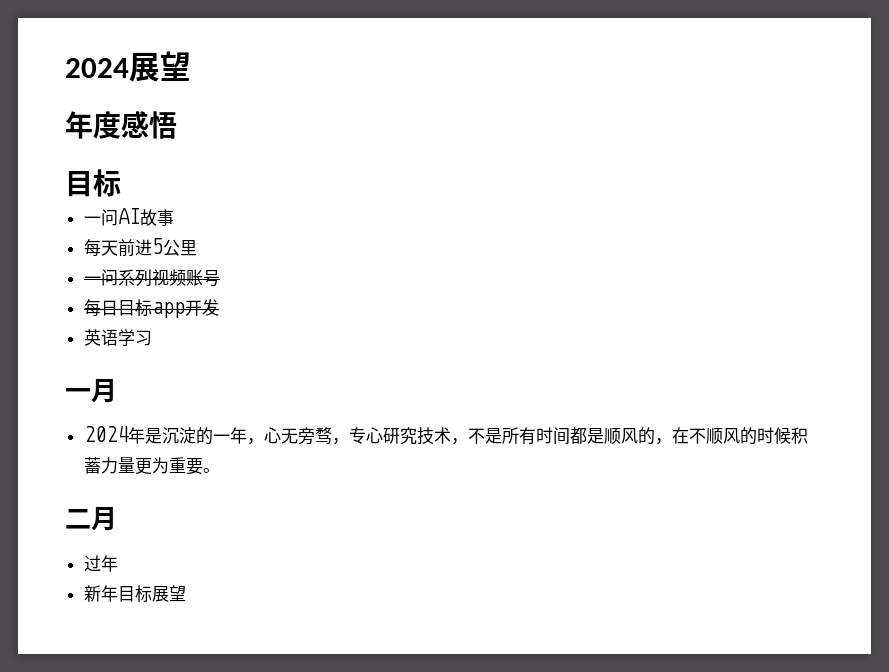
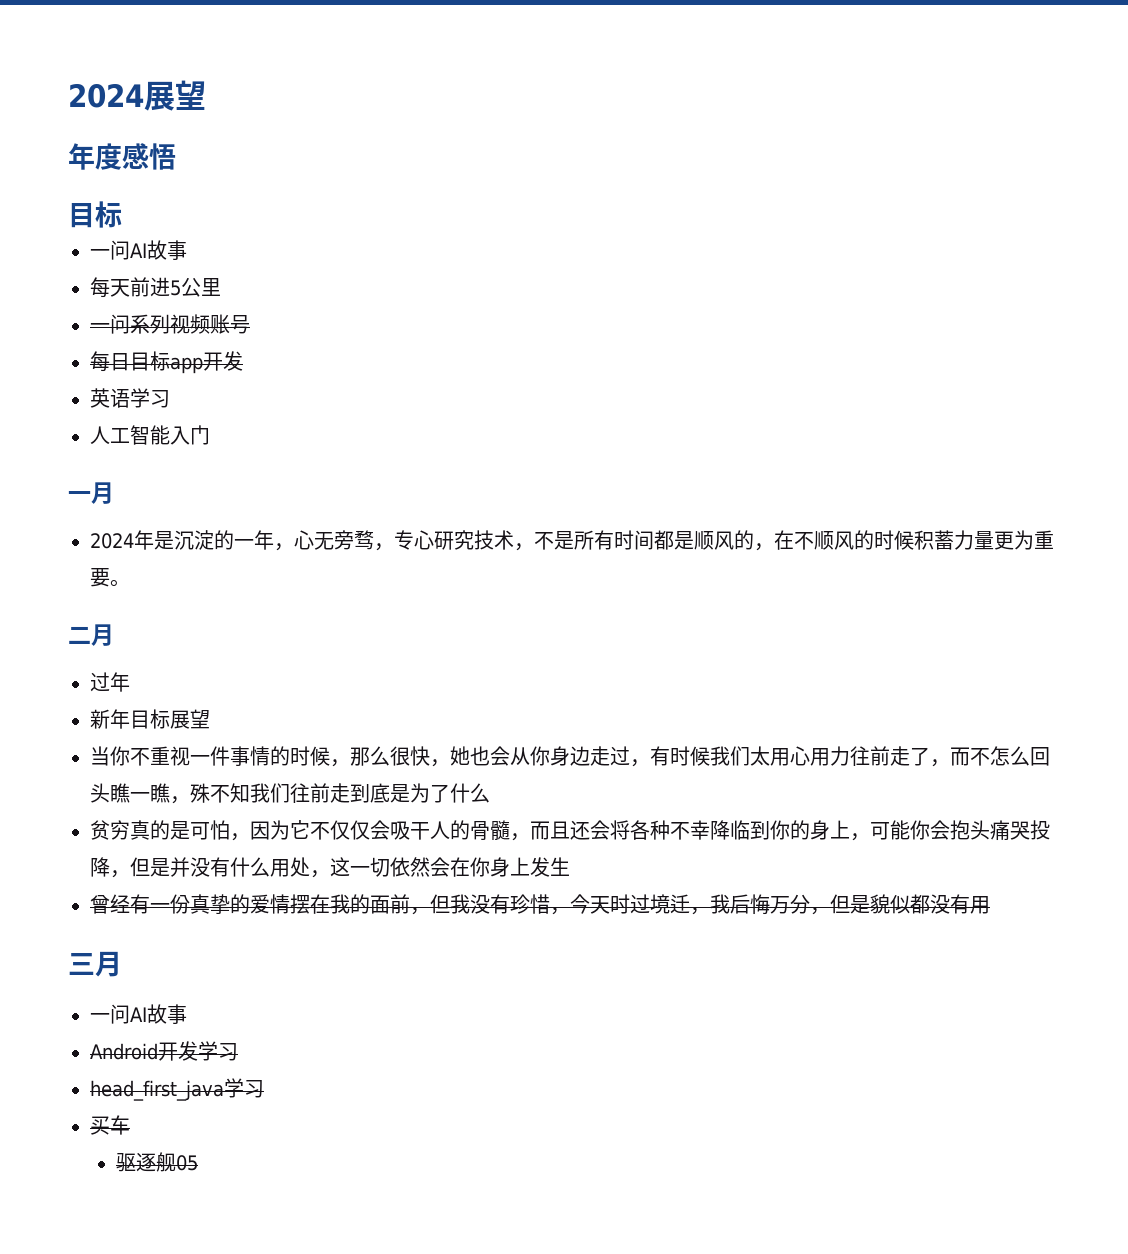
(152, 338) none -> [90,425,210,445] // 人工智能入门
(186, 593) none -> [90,746,1050,767] [90,783,490,804] [90,820,1050,841] [90,857,570,878] [90,894,990,915] [68,951,122,977] [90,1004,187,1024] [90,1041,238,1061] [90,1078,264,1101] [90,1115,130,1135] [116,1152,199,1172] // 当你不重视一件事情的时候，那么很快，她也会从你身边走过，有时候我们太用心用力往前走了，而不怎么回头瞧一瞧，殊不知我们往前走到底是为了什么 // 贫穷真的是可怕，因为它不仅仅会吸干人的骨髓，而且还会将各种不幸降临到你的身上，可能你会抱头痛哭投降，但是并没有什么用处，这一切依然会在你身上发生 // 曾经有一份真挚的爱情摆在我的面前，但我没有珍惜，今天时过境迁，我后悔万分，但是貌似都没有用 // 三月 // 一问AI故事 // Android开发学习 // head_first_java学习 // 买车 // 驱逐舰05

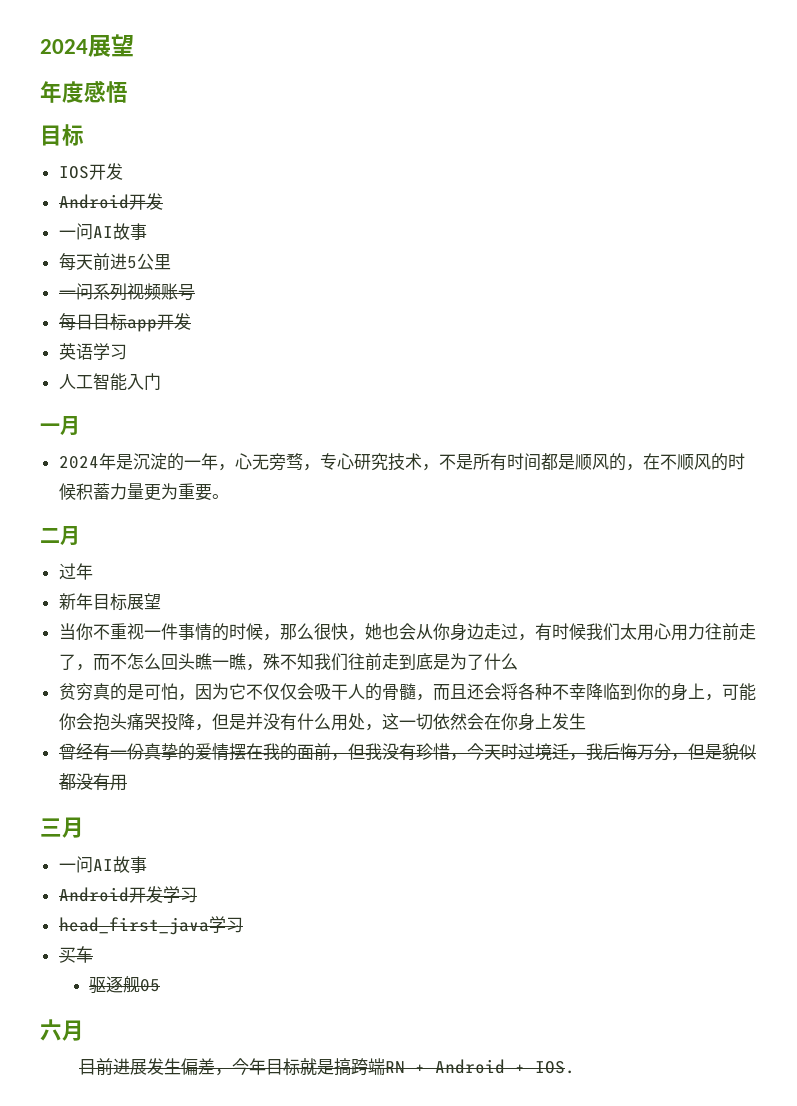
(122, 214) none -> [58,163,123,180] [58,193,163,210] // IOS开发 // Android开发
(199, 1163) none -> [40,1019,84,1041] [78,1058,575,1076] // 六月 // 目前进展发生偏差，今年目标就是搞跨端RN + Android + IOS.

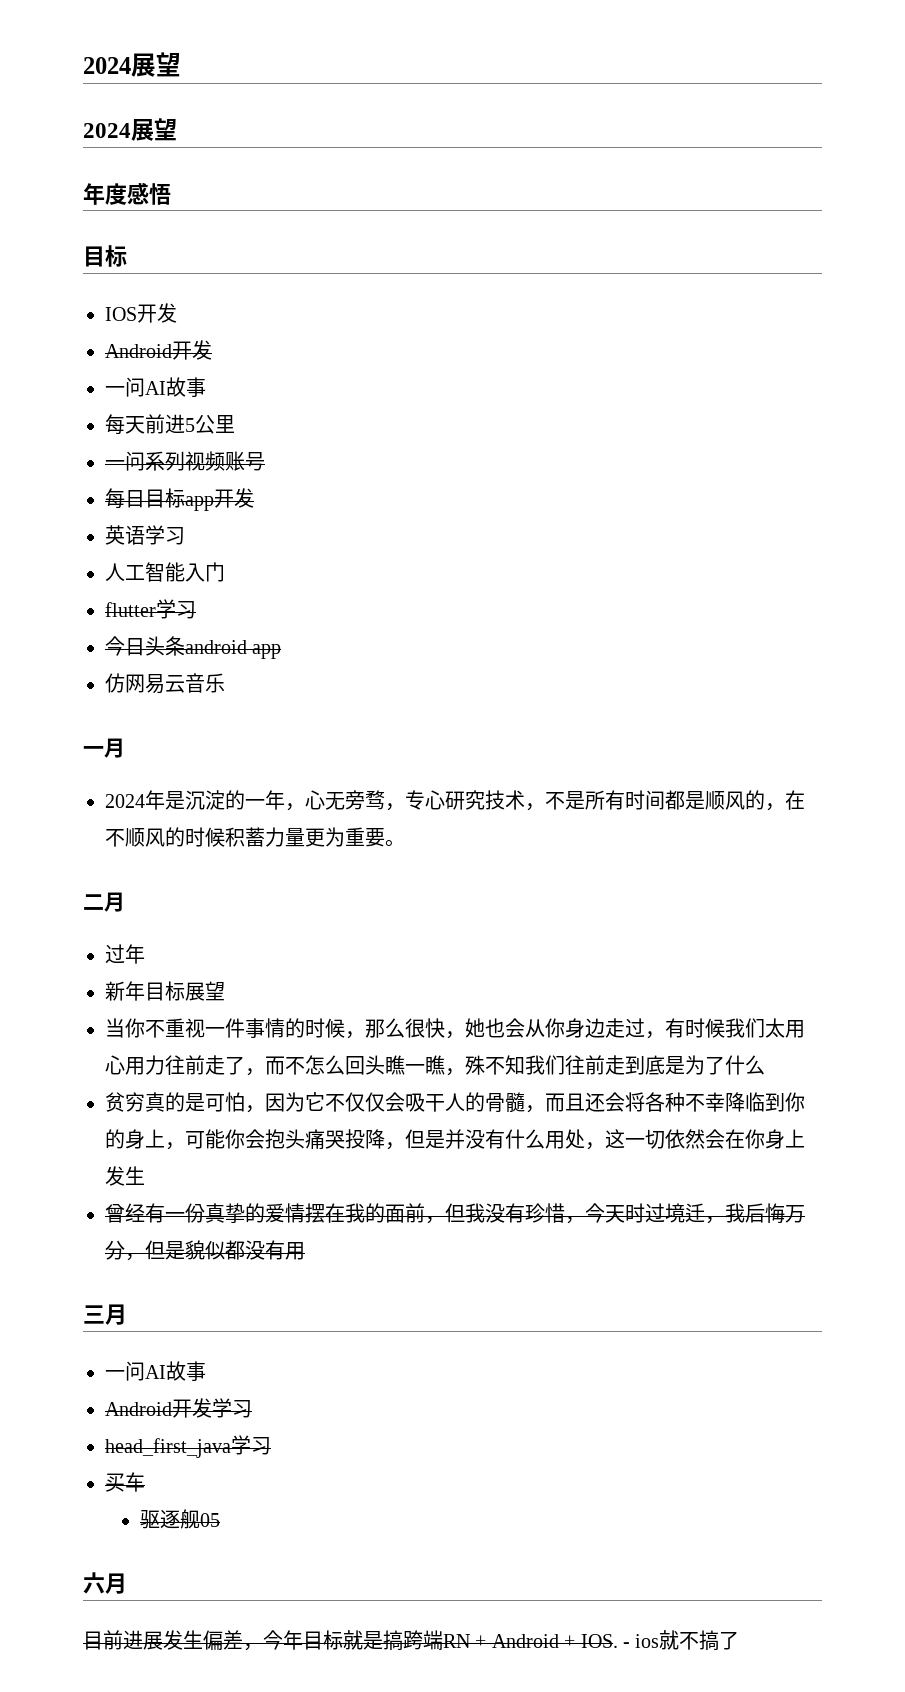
[40,34,134,57] 2024展望 -> [83,52,181,77] [83,118,177,141] 2024展望 // 2024展望
(161, 381) none -> [105,599,196,619] [105,636,282,659] [105,673,225,694] // flutter学习 // 今日头条android app // 仿网易云音乐
(575, 1067) none -> [622,1630,740,1650] - ios就不搞了

